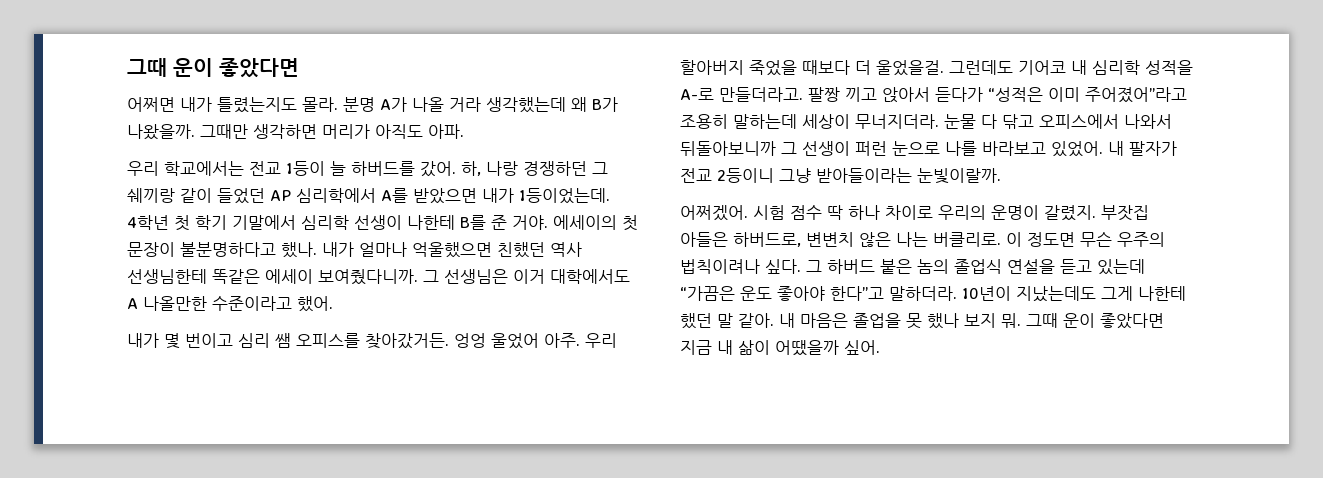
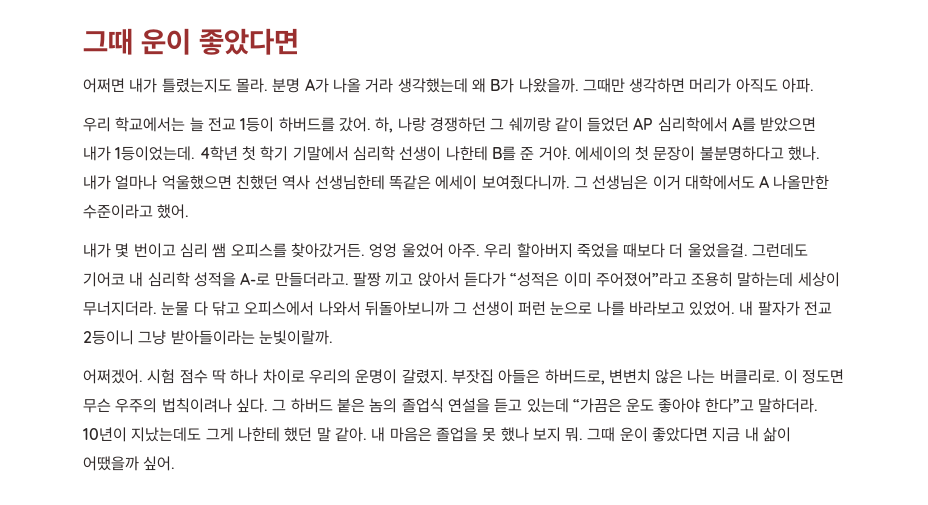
(244, 168) none -> [189,117,204,132] 늘
[330,161,346,176] 늘 -> (275, 124) none

